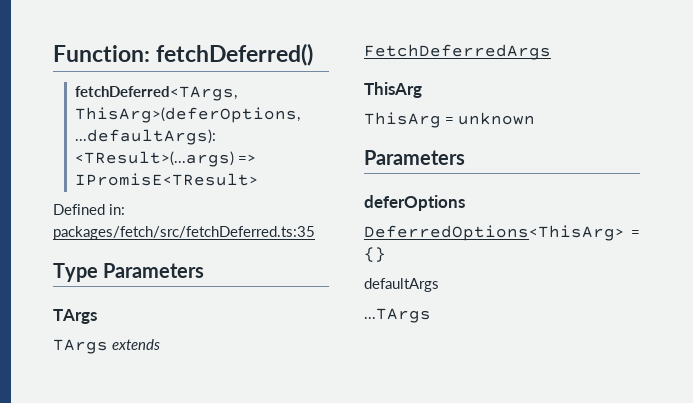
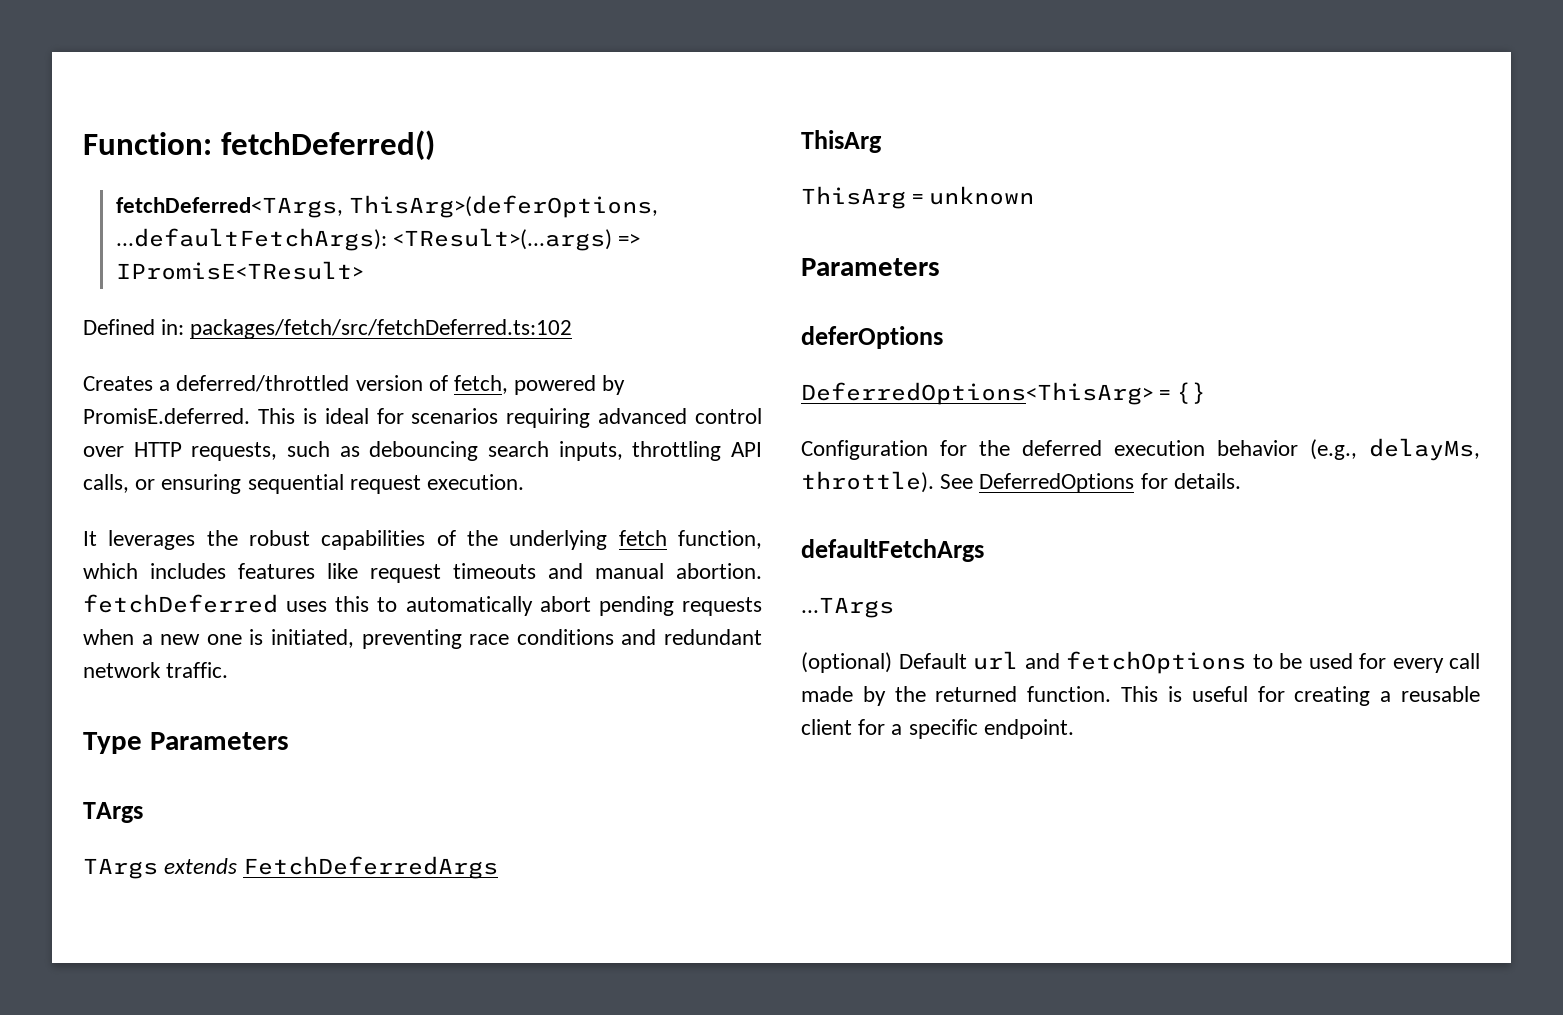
[74,129,216,145] ...defaultArgs): -> [115,228,387,251] ...defaultFetchArgs):
[53,226,315,240] packages/fetch/src/fetchDeferred.ts:35 -> [190,319,573,339] [83,375,626,395] [83,408,762,428] [83,441,762,461] [83,474,525,494] [83,530,762,550] [83,563,762,583] [83,594,762,616] [83,629,763,649] [83,662,229,678] packages/fetch/src/fetchDeferred.ts:102 // Creates a deferred/throttled version of fetch, powered by PromisE.deferred. This is ideal for scenarios requiring advanced control over HTTP requests, such as debouncing search inputs, throttling API calls, or ensuring sequential request execution. // It leverages the robust capabilities of the underlying fetch function, which includes features like request timeouts and manual abortion. fetchDeferred uses this to automatically abort pending requests when a new one is initiated, preventing race conditions and redundant network traffic.
[364,278,439,292] [364,308,431,323] defaultArgs // ...TArgs -> [801,438,1480,461] [801,471,1241,493] [801,539,984,562] [801,597,894,618] [801,651,1480,674] [801,686,1480,706] [801,719,1074,739] Configuration for the deferred execution behavior (e.g., delayMs, throttle). See DeferredOptions for details. // defaultFetchArgs // ...TArgs // (optional) Default url and fetchOptions to be used for every call made by the returned function. This is useful for creating a reusable client for a specific endpoint.

